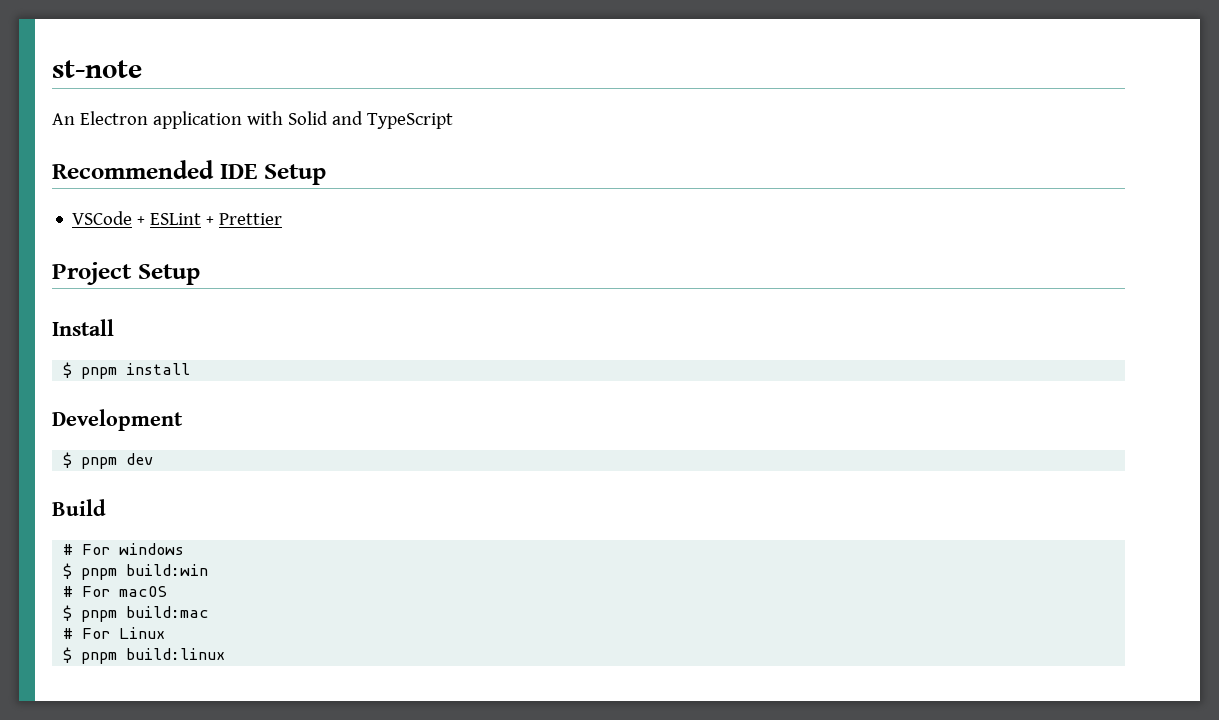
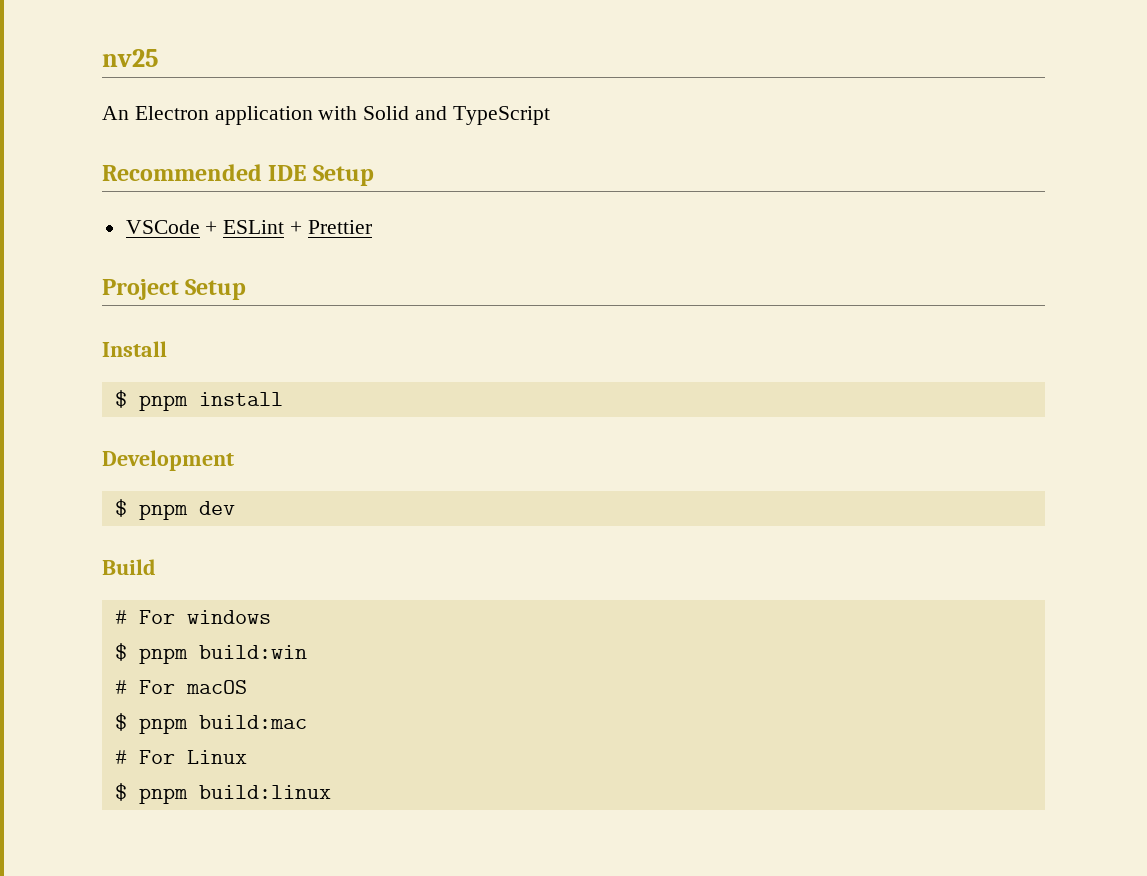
[52,60,142,78] st-note -> [102,49,159,67] nv25

